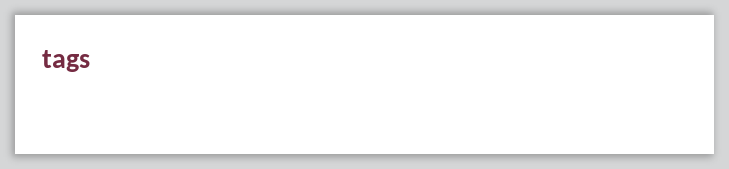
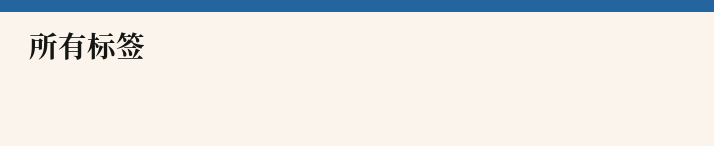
[42,50,90,72] tags -> [29,32,145,60] 所有标签

